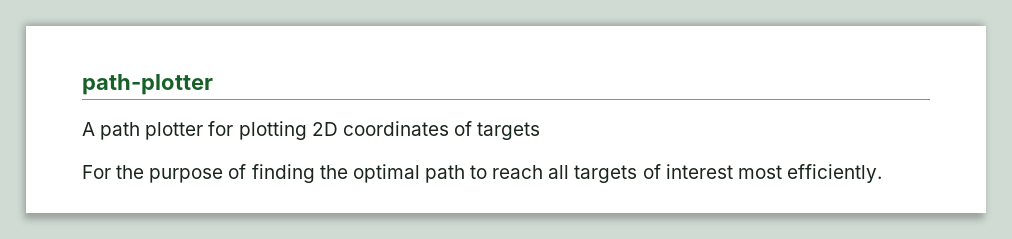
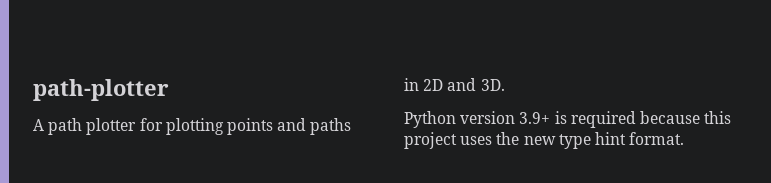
[311,121,541,140] [82,164,882,183] 2D coordinates of targets // For the purpose of finding the optimal path to reach all targets of interest most efficiently. -> [226,118,352,135] [404,78,505,91] [404,111,732,128] [404,132,685,149] points and paths in 2D and 3D. // Python version 3.9+ is required because this project uses the new type hint format.

